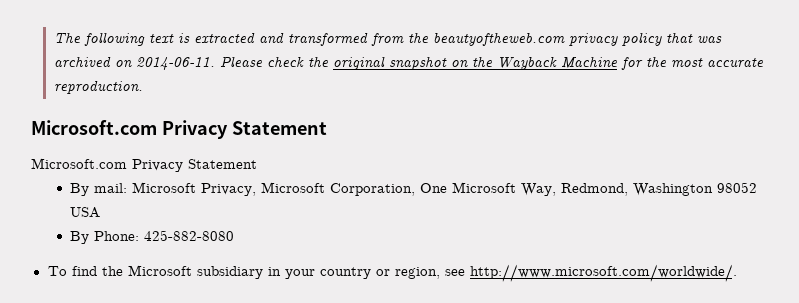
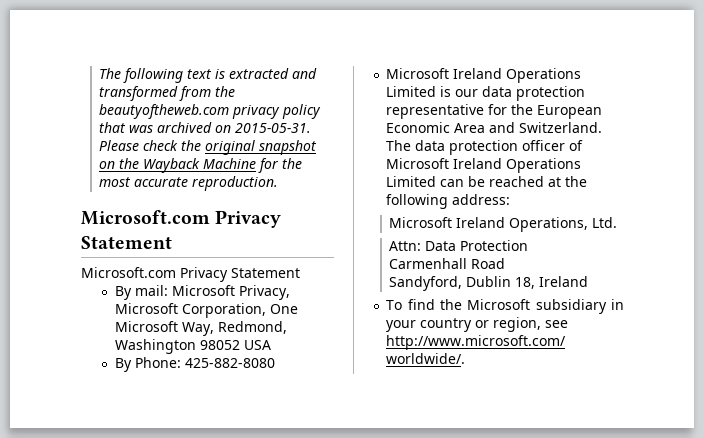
[135,57,215,70] 2014-06-11. -> [235,123,312,133] 2015-05-31.
(235, 235) none -> [386,68,582,83] [386,86,586,101] [386,104,603,119] [386,122,603,133] [386,140,584,155] [386,158,582,173] [386,176,588,187] [386,194,511,209] [389,217,618,232] [389,240,529,251] [389,258,506,269] [389,276,589,291] // Microsoft Ireland Operations Limited is our data protection representative for the European Economic Area and Switzerland. The data protection officer of Microsoft Ireland Operations Limited can be reached at the following address: // Microsoft Ireland Operations, Ltd. // Attn: Data Protection // Carmenhall Road // Sandyford, Dublin 18, Ireland

